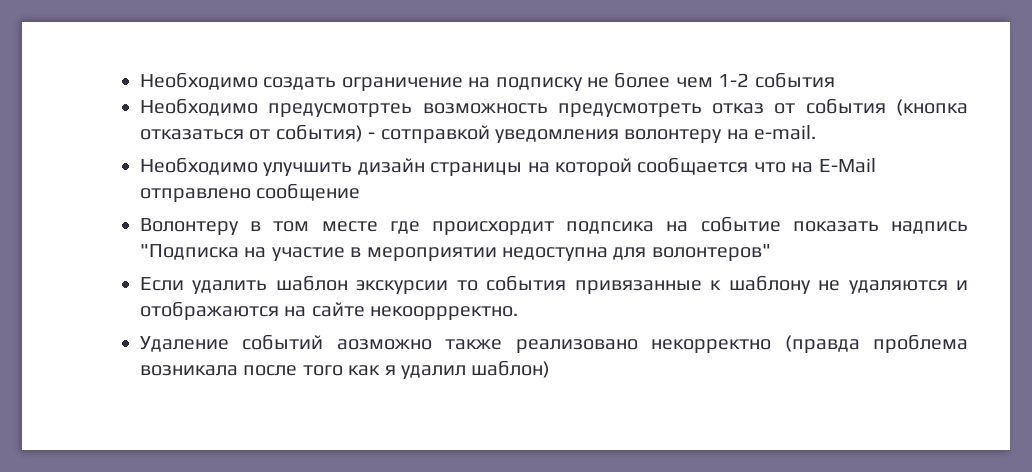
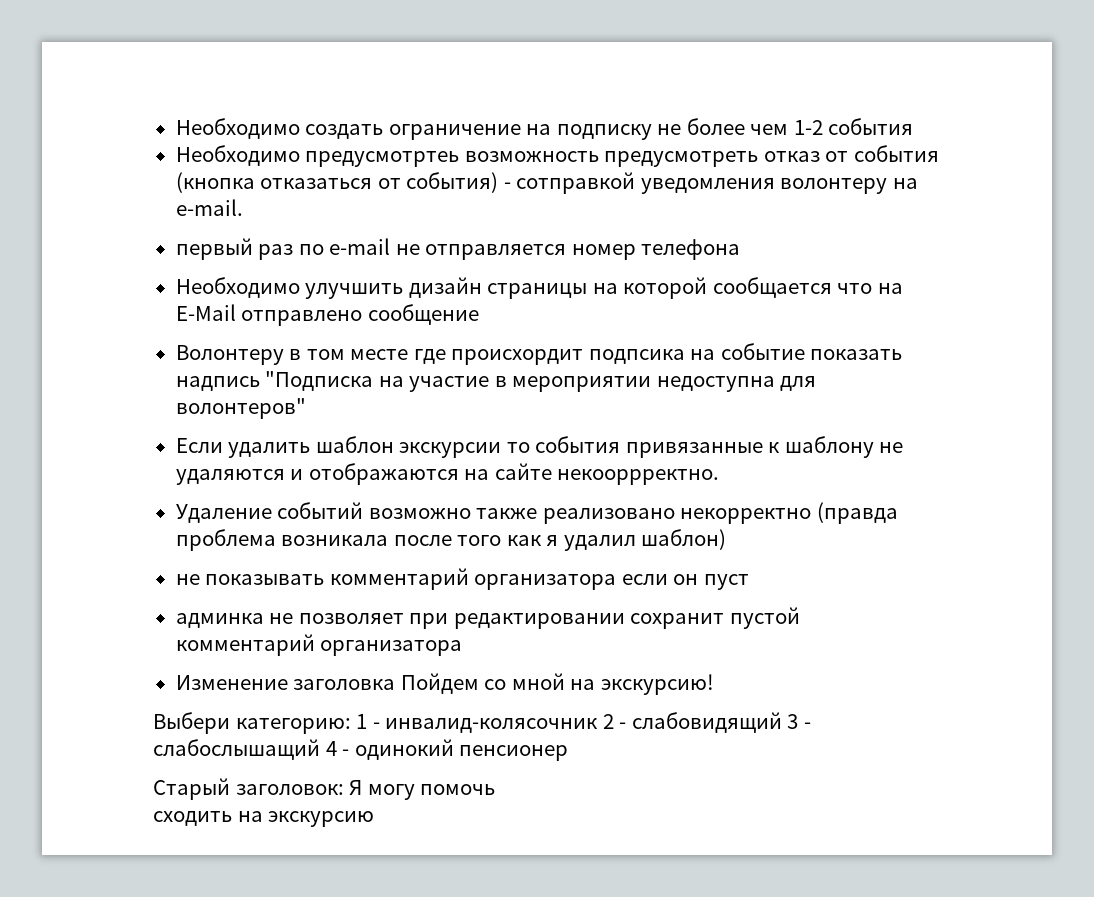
(817, 132) none -> [175,238,741,260] // первый раз по e-mail не отправляется номер телефона
[336,339,432,350] аозможно -> [368,508,471,519] возможно
(551, 369) none -> [175,568,749,590] [175,607,800,629] [175,634,463,656] [175,673,714,695] [153,712,811,734] [153,739,569,761] [153,778,496,800] [153,811,375,827] // не показывать комментарий организатора если он пуст // админка не позволяет при редактировании сохранит пустой комментарий организатора // Изменение заголовка Пойдем со мной на экскурсию! // Выбери категорию: 1 - инвалид-колясочник 2 - слабовидящий 3 - слабослышащий 4 - одинокий пенсионер // Старый заголовок: Я могу помочь // сходить на экскурсию

